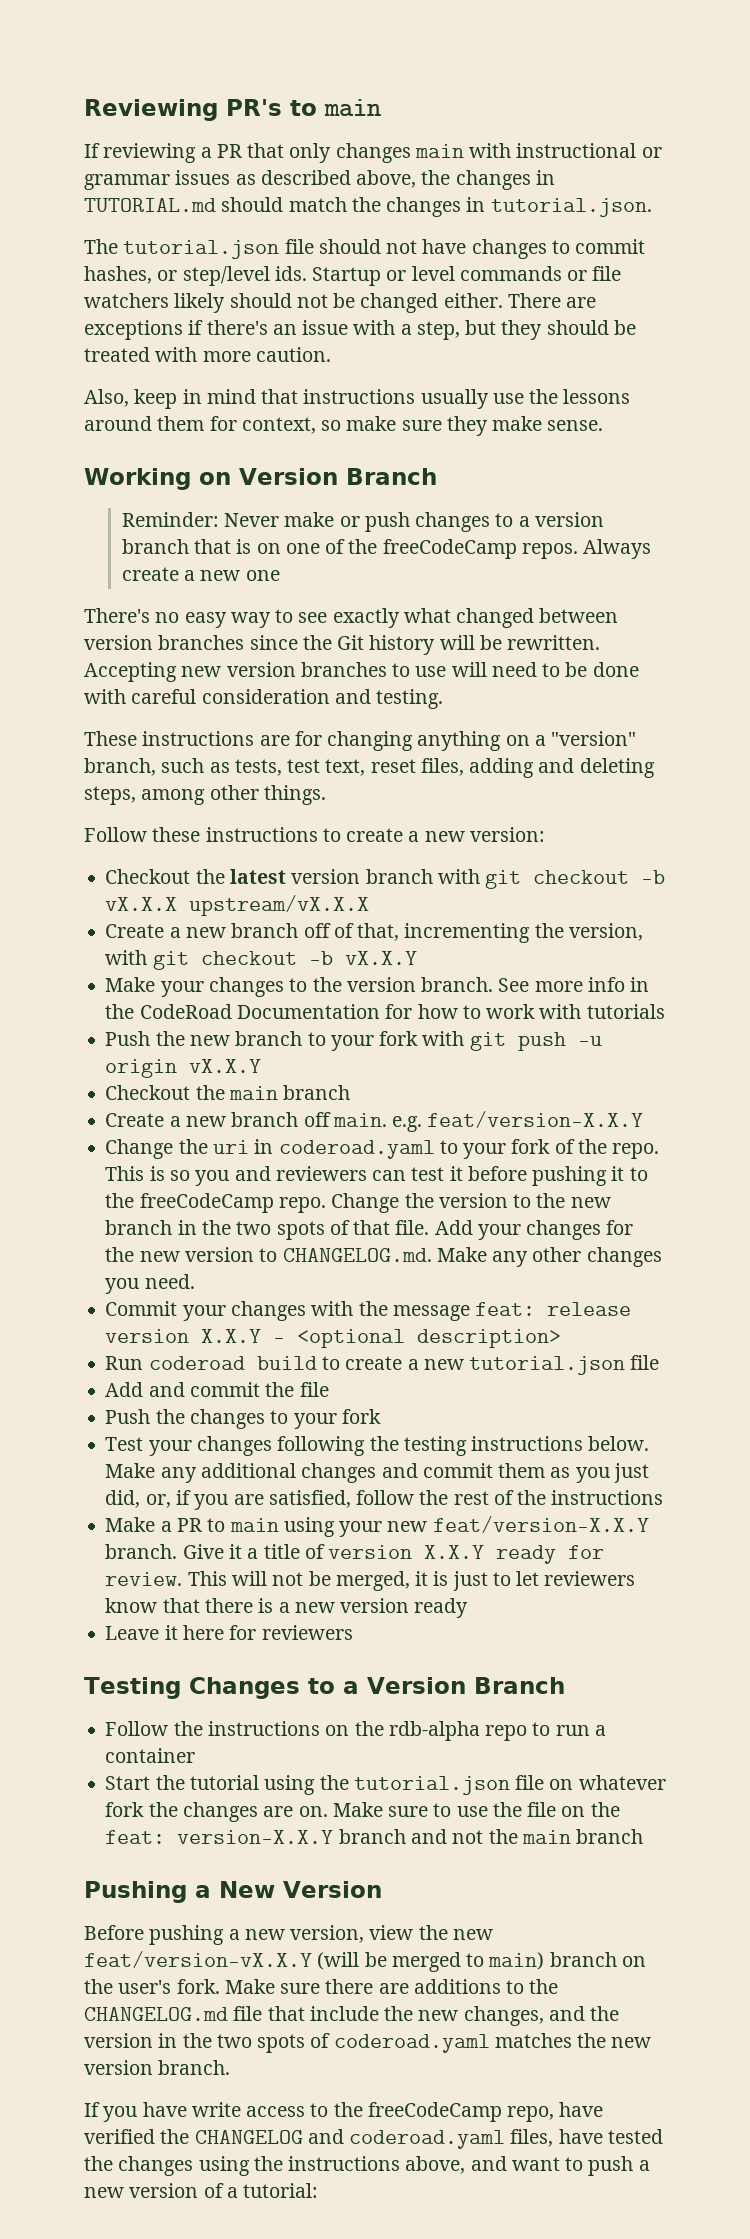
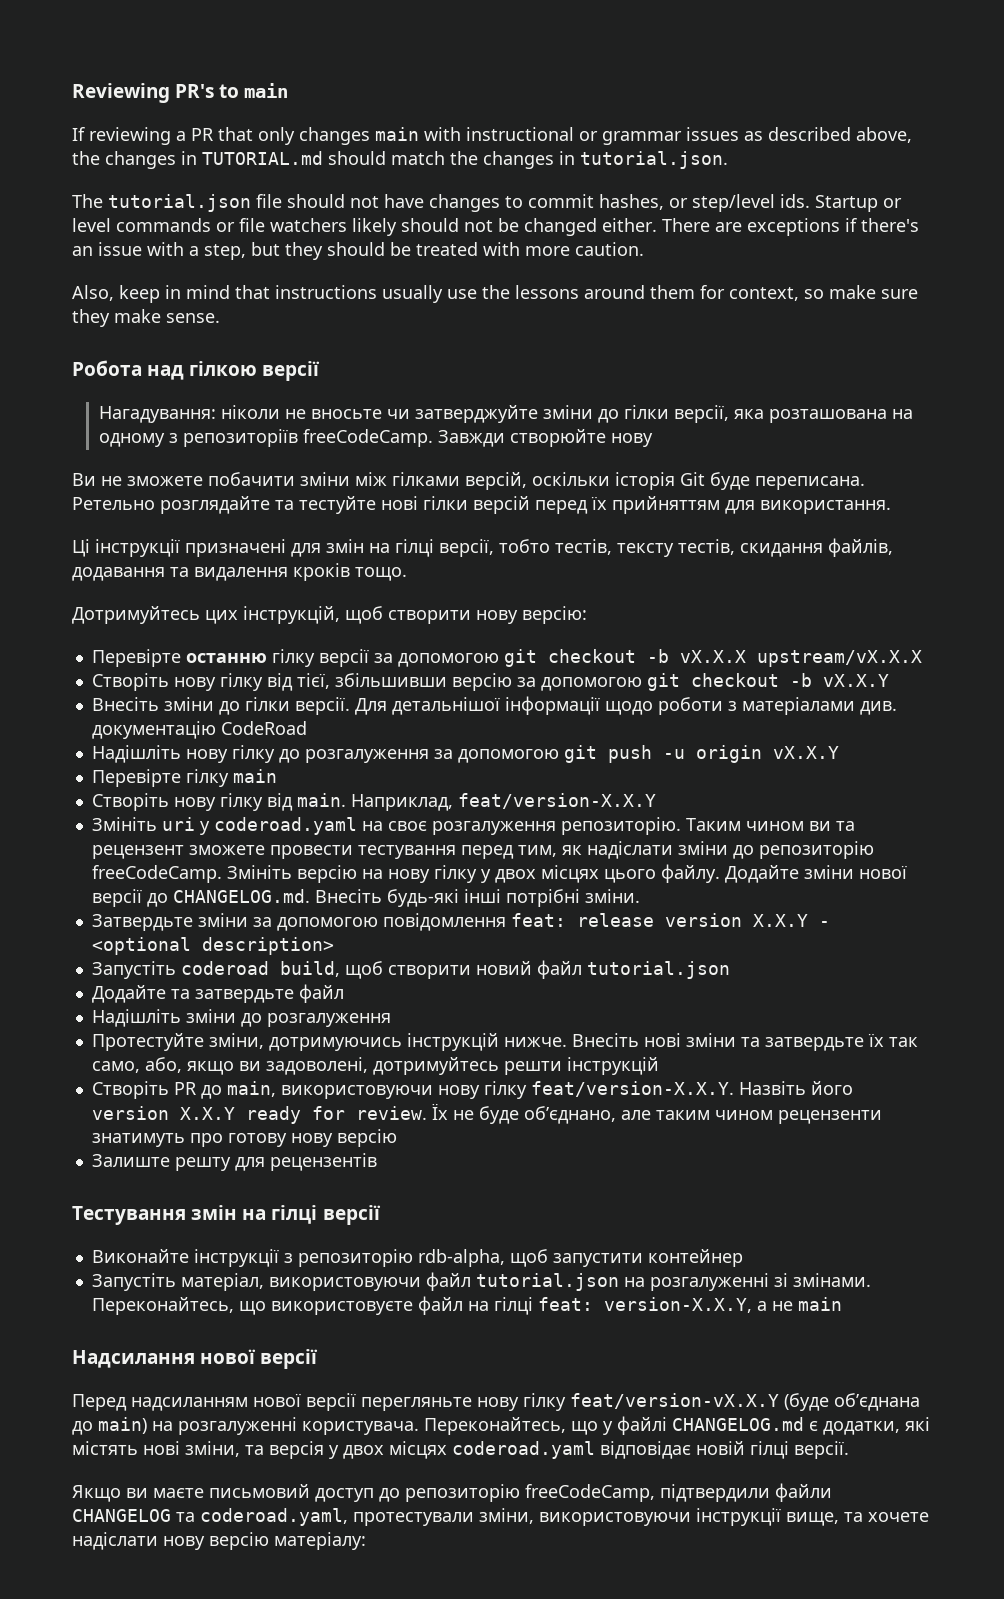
[84,468,437,490] [121,512,604,532] [121,539,652,559] [121,567,280,581] [84,608,619,628] [84,635,601,655] [84,662,639,682] [84,689,444,709] [84,731,637,751] [84,758,655,778] [84,785,326,805] [84,827,545,842] [105,869,480,884] Working on Version Branch // Reminder: Never make or push changes to a version branch that is on one of the freeCodeCamp repos. Always create a new one // There's no easy way to see exactly what changed between version branches since the Git history will be rewritten. Accepting new version branches to use will need to be done with careful consideration and testing. // These instructions are for changing anything on a "version" branch, such as tests, test text, reset files, adding and deleting steps, among other things. // Follow these instructions to create a new version: // Checkout the latest version branch with -> [72,360,321,381] [98,405,913,423] [98,429,653,447] [72,472,865,490] [72,496,891,514] [72,538,893,557] [72,563,407,581] [72,606,587,624] [91,649,499,667] Робота над гілкою версії // Нагадування: ніколи не вносьте чи затверджуйте зміни до гілки версії, яка розташована на одному з репозиторіїв freeCodeCamp. Завжди створюйте нову // Ви не зможете побачити зміни між гілками версій, оскільки історія Git буде переписана. Ретельно розглядайте та тестуйте нові гілки версій перед їх прийняттям для використання. // Ці інструкції призначені для змін на гілці версії, тобто тестів, тексту тестів, скидання файлів, додавання та видалення кроків тощо. // Дотримуйтесь цих інструкцій, щоб створити нову версію: // Перевірте останню гілку версії за допомогою
[105,923,643,943] [105,950,417,970] [105,977,650,997] [105,1004,665,1019] [105,1031,465,1051] Create a new branch off of that, incrementing the version, with git checkout -b vX.X.Y // Make your changes to the version branch. See more info in the CodeRoad Documentation for how to work with tutorials // Push the new branch to your fork with -> [91,673,889,691] [91,696,897,715] [91,721,307,739] [91,745,559,763] Створіть нову гілку від тієї, збільшивши версію за допомогою git checkout -b vX.X.Y // Внесіть зміни до гілки версії. Для детальнішої інформації щодо роботи з матеріалами див. документацію CodeRoad // Надішліть нову гілку до розгалуження за допомогою
[105,1085,351,1100] [105,1111,644,1132] [105,1139,660,1159] [105,1166,648,1186] [105,1193,611,1213] [105,1220,634,1240] [105,1247,662,1267] [105,1274,195,1294] [105,1301,470,1321] Checkout the main branch // Create a new branch off main. e.g. feat/version-X.X.Y // Change the uri in coderoad.yaml to your fork of the repo. This is so you and reviewers can test it before pushing it to the freeCodeCamp repo. Change the version to the new branch in the two spots of that file. Add your changes for the new version to CHANGELOG.md. Make any other changes you need. // Commit your changes with the message -> [91,769,277,787] [91,793,656,811] [91,817,855,835] [91,841,874,859] [91,864,907,883] [91,889,640,907] [91,913,506,931] Перевірте гілку main // Створіть нову гілку від main. Наприклад, feat/version-X.X.Y // Змініть uri у coderoad.yaml на своє розгалуження репозиторію. Таким чином ви та рецензент зможете провести тестування перед тим, як надіслати зміни до репозиторію freeCodeCamp. Змініть версію на нову гілку у двох місцях цього файлу. Додайте зміни нової версії до CHANGELOG.md. Внесіть будь-які інші потрібні зміни. // Затвердьте зміни за допомогою повідомлення
[105,1355,660,1375] [105,1382,329,1397] [105,1409,381,1429] [105,1436,650,1456] [105,1463,649,1483] [105,1490,664,1510] [105,1516,649,1537] [105,1544,325,1559] Run coderoad build to create a new tutorial.json file // Add and commit the file // Push the changes to your fork // Test your changes following the testing instructions below. Make any additional changes and commit them as you just did, or, if you are satisfied, follow the rest of the instructions // Make a PR to main using your new feat/version-X.X.Y branch. Give it a title of -> [91,960,730,979] [91,984,344,1003] [91,1009,391,1027] [91,1033,918,1051] [91,1057,659,1075] [91,1081,853,1099] Запустіть coderoad build, щоб створити новий файл tutorial.json // Додайте та затвердьте файл // Надішліть зміни до розгалуження // Протестуйте зміни, дотримуючись інструкцій нижче. Внесіть нові зміни та затвердьте їх так само, або, якщо ви задоволені, дотримуйтесь решти інструкцій // Створіть PR до main, використовуючи нову гілку feat/version-X.X.Y. Назвіть його
[187,1571,636,1591] [105,1598,469,1618] [105,1625,353,1640] [84,1677,565,1699] [105,1721,606,1741] [105,1748,196,1763] [105,1775,666,1795] [105,1802,620,1822] [105,1829,644,1844] [84,1881,382,1903] [84,1925,493,1945] [84,1951,646,1972] [84,1979,559,1994] [84,2006,620,2026] [84,2033,652,2053] [84,2060,231,2075] [84,2102,604,2122] [84,2129,663,2149] [84,2156,650,2176] [84,2183,319,2198] This will not be merged, it is just to let reviewers know that there is a new version ready // Leave it here for reviewers // Testing Changes to a Version Branch // Follow the instructions on the rdb-alpha repo to run a container // Start the tutorial using the tutorial.json file on whatever fork the changes are on. Make sure to use the file on the feat: version-X.X.Y branch and not the main branch // Pushing a New Version // Before pushing a new version, view the new feat/version-vX.X.Y (will be merged to main) branch on the user's fork. Make sure there are additions to the CHANGELOG.md file that include the new changes, and the version in the two spots of coderoad.yaml matches the new version branch. // If you have write access to the freeCodeCamp repo, have verified the CHANGELOG and coderoad.yaml files, have tested the changes using the instructions above, and want to push a new version of a tutorial: -> [431,1103,882,1124] [91,1129,397,1147] [91,1153,377,1171] [72,1205,381,1225] [91,1249,743,1267] [91,1272,871,1291] [91,1296,842,1315] [72,1349,319,1369] [72,1393,920,1411] [72,1416,930,1435] [72,1441,849,1459] [72,1483,832,1502] [72,1508,929,1526] [72,1532,366,1550] Їх не буде об’єднано, але таким чином рецензенти знатимуть про готову нову версію // Залиште решту для рецензентів // Тестування змін на гілці версії // Виконайте інструкції з репозиторію rdb-alpha, щоб запустити контейнер // Запустіть матеріал, використовуючи файл tutorial.json на розгалуженні зі змінами. Переконайтесь, що використовуєте файл на гілці feat: version-X.X.Y, а не main // Надсилання нової версії // Перед надсиланням нової версії перегляньте нову гілку feat/version-vX.X.Y (буде об’єднана до main) на розгалуженні користувача. Переконайтесь, що у файлі CHANGELOG.md є додатки, які містять нові зміни, та версія у двох місцях coderoad.yaml відповідає новій гілці версії. // Якщо ви маєте письмовий доступ до репозиторію freeCodeCamp, підтвердили файли CHANGELOG та coderoad.yaml, протестували зміни, використовуючи інструкції вище, та хочете надіслати нову версію матеріалу:

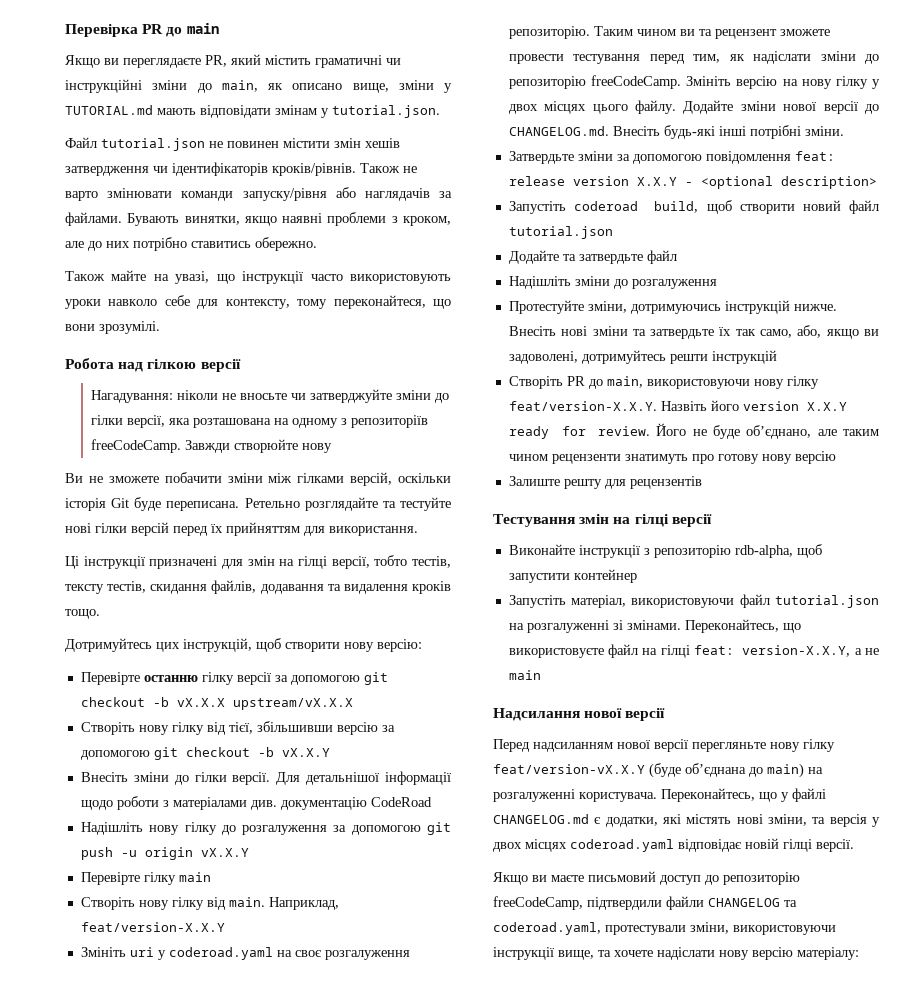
[72,83,289,103] [72,127,912,145] [72,151,728,169] [72,194,902,212] [72,218,919,236] [72,242,644,260] [72,285,918,303] [72,309,220,327] Reviewing PR's to main // If reviewing a PR that only changes main with instructional or grammar issues as described above, the changes in TUTORIAL.md should match the changes in tutorial.json. // The tutorial.json file should not have changes to commit hashes, or step/level ids. Startup or level commands or file watchers likely should not be changed either. There are exceptions if there's an issue with a step, but they should be treated with more caution. // Also, keep in mind that instructions usually use the lessons around them for context, so make sure they make sense. -> [65,23,219,37] [65,54,401,68] [65,79,452,93] [65,105,440,118] [65,137,400,151] [65,162,417,176] [65,187,453,201] [65,212,451,226] [65,237,317,251] [65,270,451,284] [65,295,451,309] [65,321,160,334] Перевірка PR до main // Якщо ви переглядаєте PR, який містить граматичні чи інструкційні зміни до main, як описано вище, зміни у TUTORIAL.md мають відповідати змінам у tutorial.json. // Файл tutorial.json не повинен містити змін хешів затвердження чи ідентифікаторів кроків/рівнів. Також не варто змінювати команди запуску/рівня або наглядачів за файлами. Бувають винятки, якщо наявні проблеми з кроком, але до них потрібно ставитись обережно. // Також майте на увазі, що інструкції часто використовують уроки навколо себе для контексту, тому переконайтеся, що вони зрозумілі.
[431,1103,448,1120] Їх -> [656,423,687,436] Його

